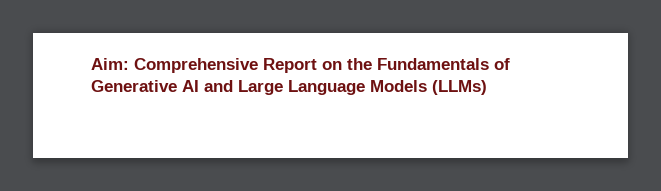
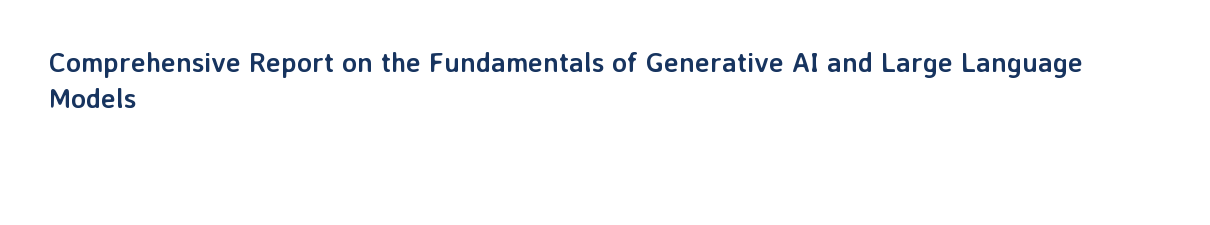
[91,58,129,70] Aim: -> (49, 65) none
[432,80,487,95] (LLMs) -> (136, 98) none

